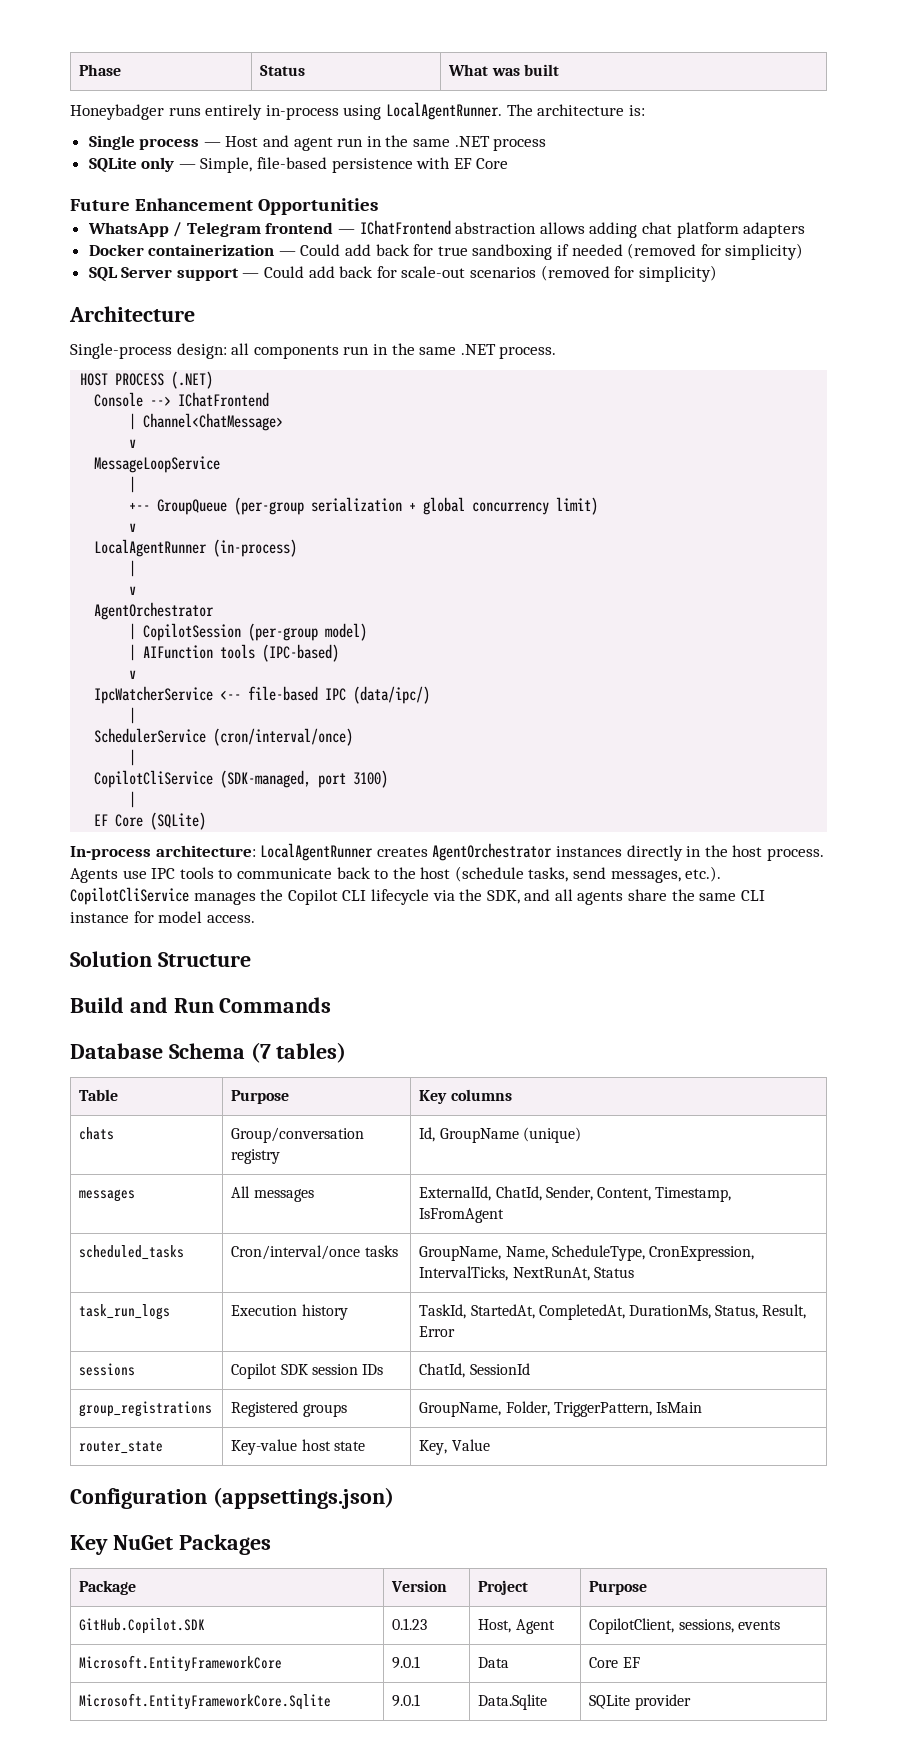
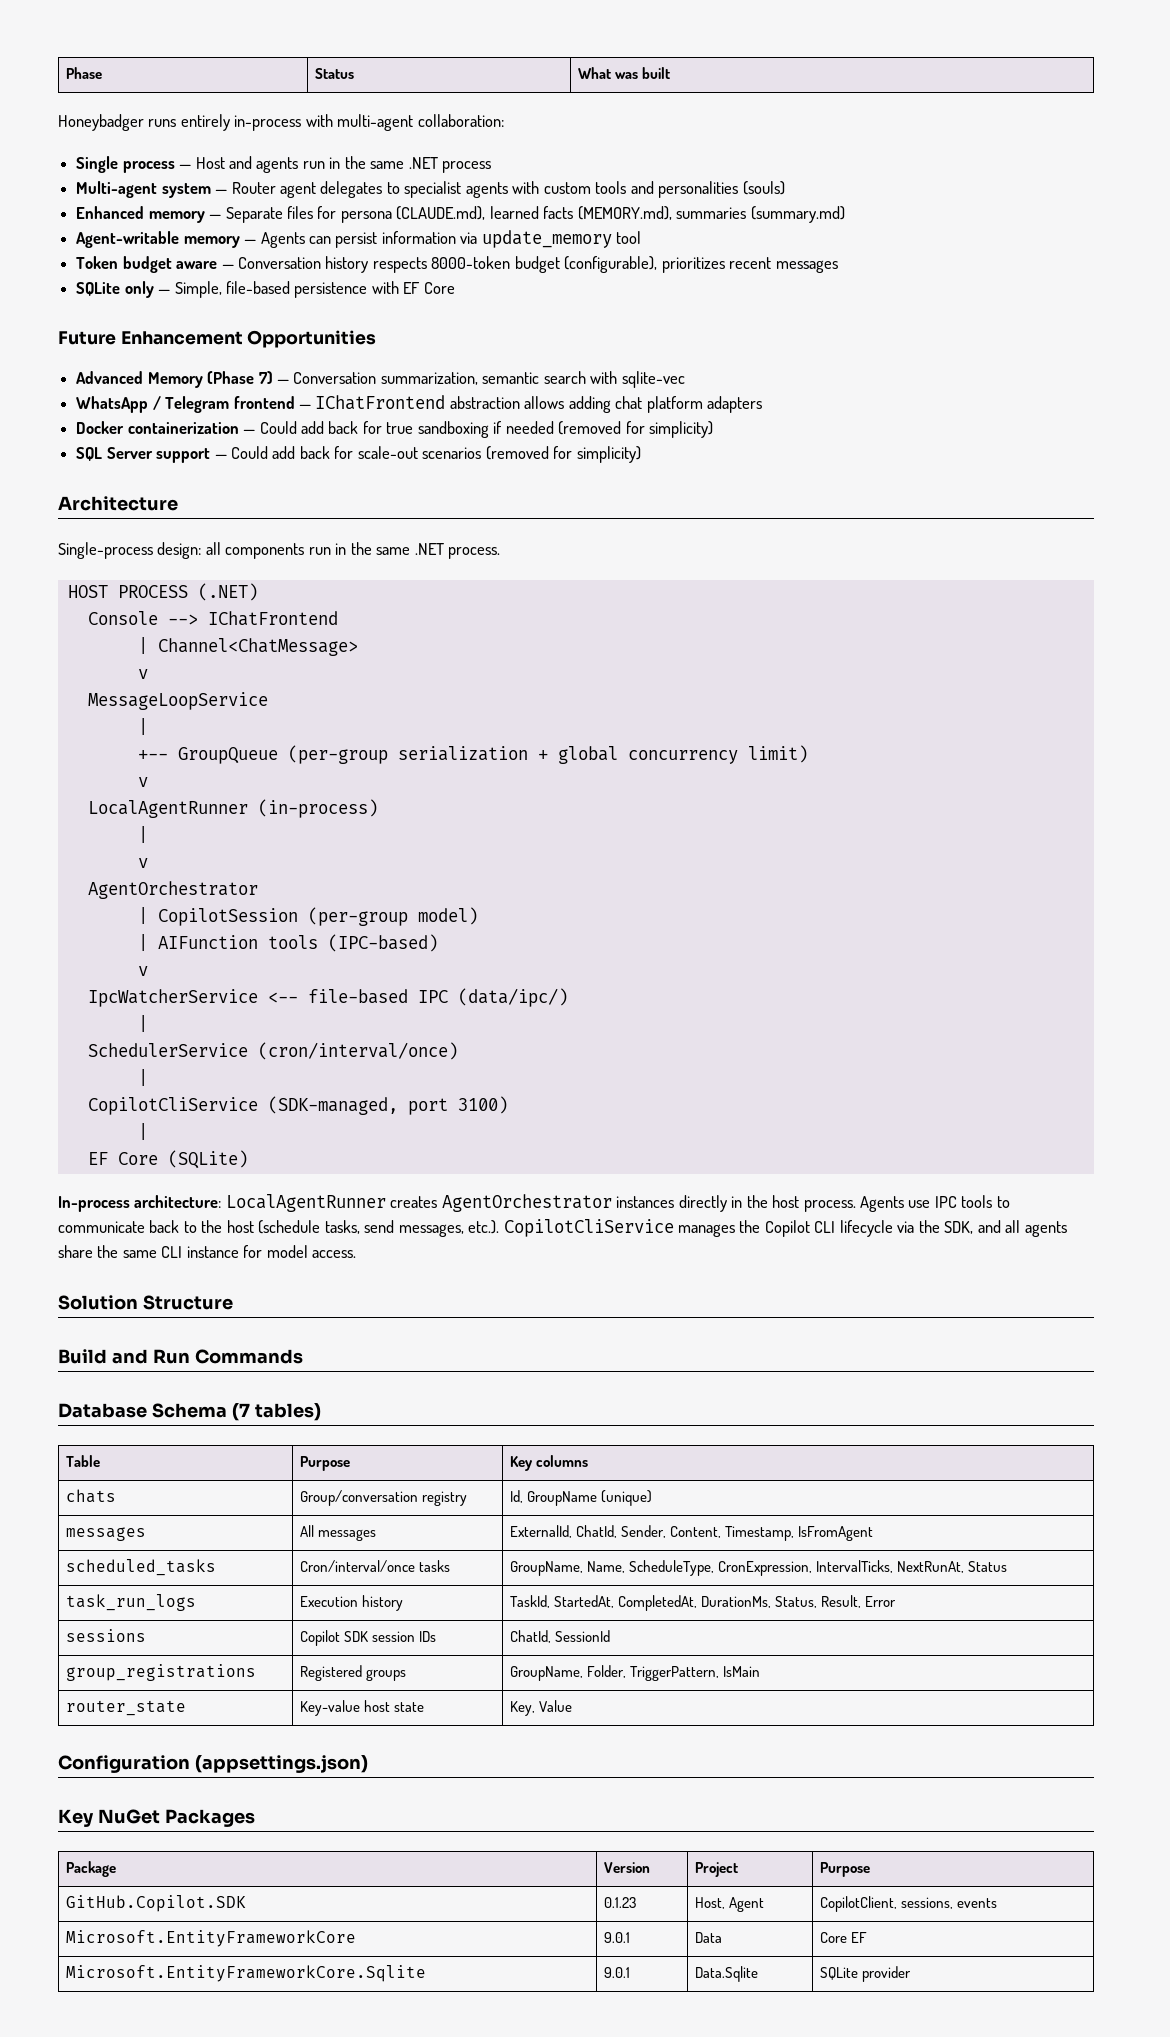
[343,102,645,120] using LocalAgentRunner. The architecture is: -> [305,114,504,131] with multi-agent collaboration:
[293,137,333,151] agent -> [256,157,299,173] agents
(547, 144) none -> [76,181,785,198] [76,206,845,223] [76,230,642,248] [76,256,838,273] // Multi-agent system — Router agent delegates to specialist agents with custom tools and personalities (souls) // Enhanced memory — Separate files for persona (CLAUDE.md), learned facts (MEMORY.md), summaries (summary.md) // Agent-writable memory — Agents can persist information via update_memory tool // Token budget aware — Conversation history respects 8000-token budget (configurable), prioritizes recent messages
(379, 206) none -> [76,371,685,388] // Advanced Memory (Phase 7) — Conversation summarization, semantic search with sqlite-vec

